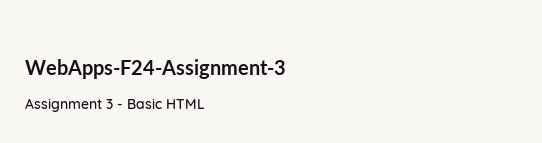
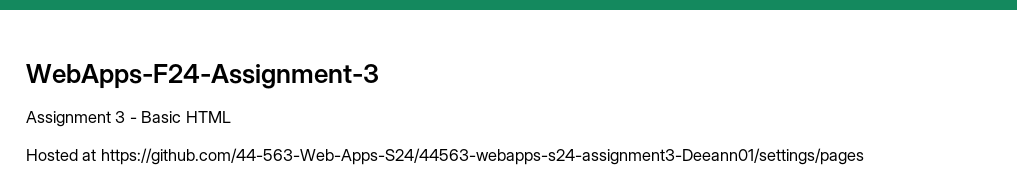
(205, 104) none -> [26,148,864,165] // Hosted at https://github.com/44-563-Web-Apps-S24/44563-webapps-s24-assignment3-Deeann01/settings/pages

